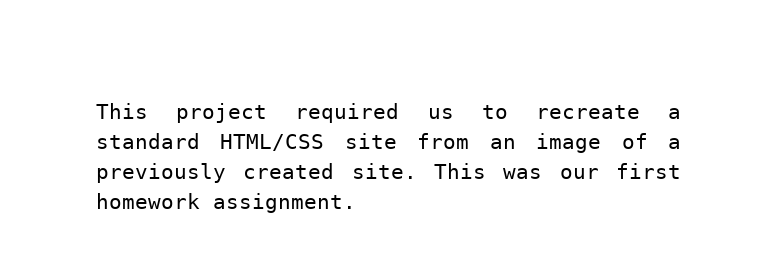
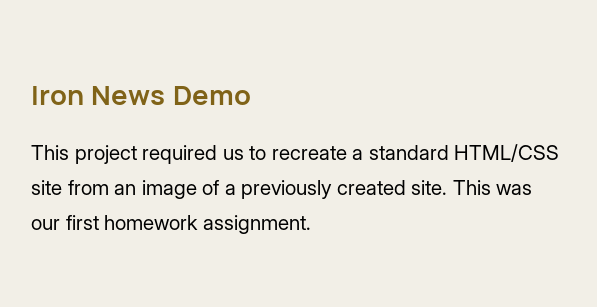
(96, 111) none -> [31,86,251,105] Iron News Demo //

